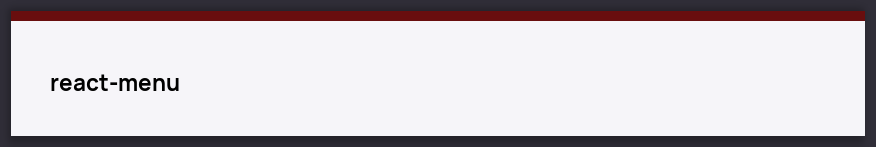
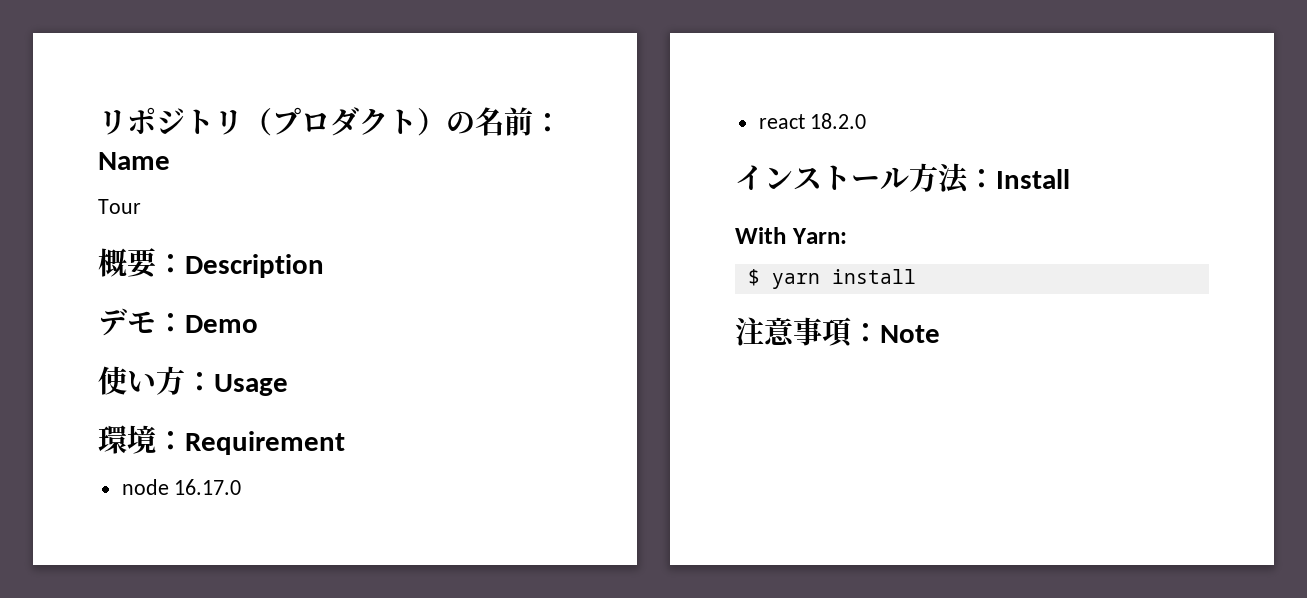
[50,74,180,91] react-menu -> [98,107,562,136] [98,152,170,170] [98,199,141,214] [98,248,324,278] [98,308,258,336] [98,366,288,396] [98,425,345,455] [121,479,242,495] [758,113,867,129] [735,163,1070,194] [735,227,847,244] [747,269,916,289] [735,317,940,347] リポジトリ（プロダクト）の名前：Name // Tour // 概要：Description // デモ：Demo // 使い方：Usage // 環境：Requirement // node 16.17.0 // react 18.2.0 // インストール方法：Install // With Yarn: // $ yarn install // 注意事項：Note

